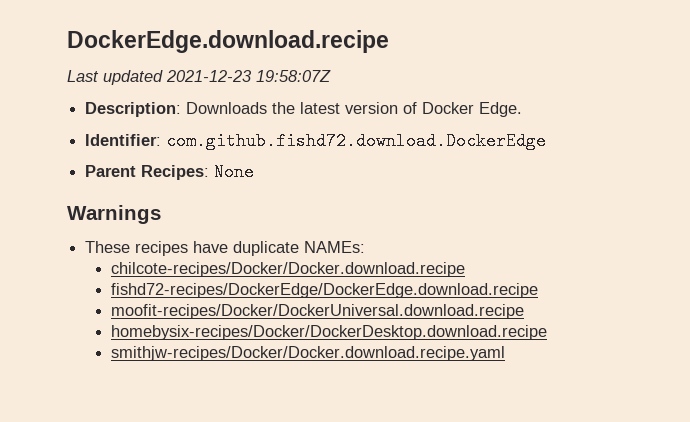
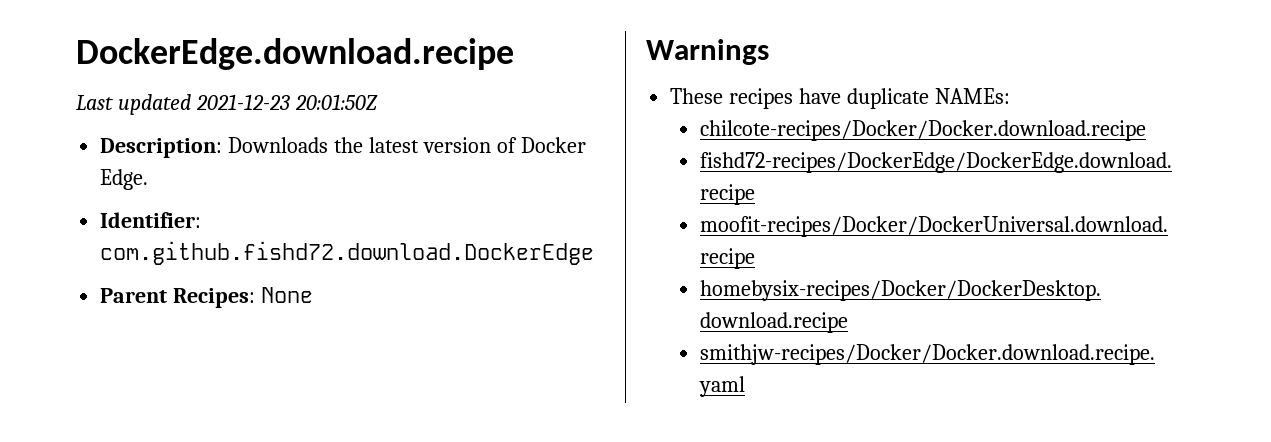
[256,70,331,82] 19:58:07Z -> [294,94,378,110] 20:01:50Z

